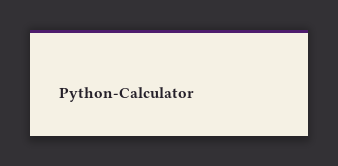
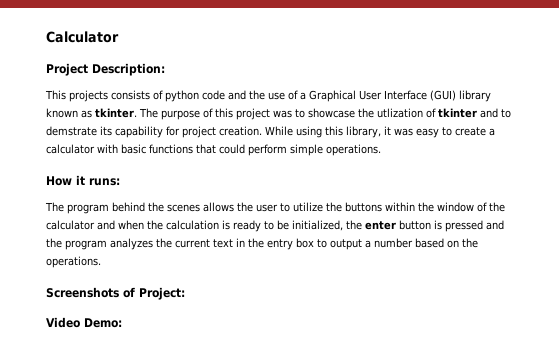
[59,87,194,102] Python-Calculator -> [46,31,119,43] [46,63,165,76] [45,90,491,102] [46,108,511,120] [46,126,495,138] [46,144,381,156] [46,175,120,186] [45,202,505,214] [46,220,504,232] [46,238,478,250] [46,256,101,268] [46,287,185,300] [46,317,122,328] Calculator // Project Description: // This projects consists of python code and the use of a Graphical User Interface (GUI) library known as tkinter. The purpose of this project was to showcase the utlization of tkinter and to demstrate its capability for project creation. While using this library, it was easy to create a calculator with basic functions that could perform simple operations. // How it runs: // The program behind the scenes allows the user to utilize the buttons within the window of the calculator and when the calculation is ready to be initialized, the enter button is pressed and the program analyzes the current text in the entry box to output a number based on the operations. // Screenshots of Project: // Video Demo:

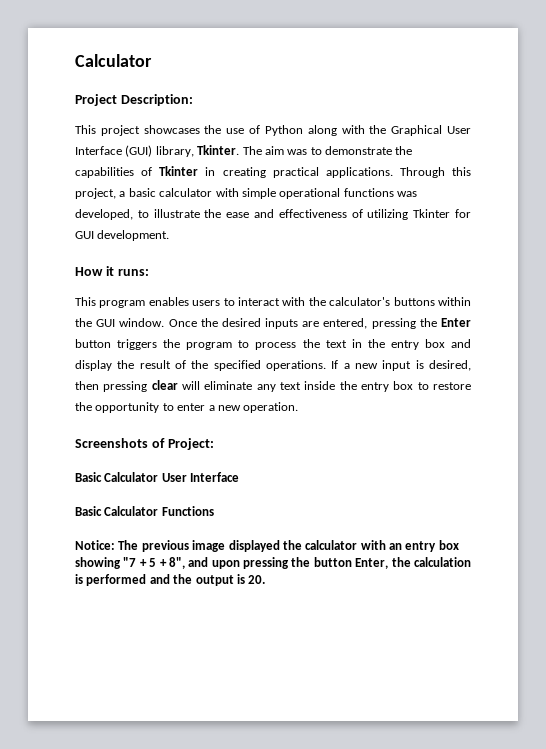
[69,90,491,102] [46,108,511,120] [46,126,495,138] [46,144,381,156] [46,175,120,186] [45,202,505,214] [46,220,504,232] [46,238,210,250] projects consists of python code and the use of a Graphical User Interface (GUI) library known as tkinter. The purpose of this project was to showcase the utlization of tkinter and to demstrate its capability for project creation. While using this library, it was easy to create a calculator with basic functions that could perform simple operations. // How it runs: // The program behind the scenes allows the user to utilize the buttons within the window of the calculator and when the calculation is ready to be initialized, the enter button is pressed and the program analyzes the current -> [100,125,471,136] [75,145,413,157] [75,166,471,178] [75,188,417,199] [75,209,472,220] [75,230,170,241] [75,266,149,276] [75,297,471,308] [75,318,472,329] [75,339,320,350] project showcases the use of Python along with the Graphical User Interface (GUI) library, Tkinter. The aim was to demonstrate the capabilities of Tkinter in creating practical applications. Through this project, a basic calculator with simple operational functions was developed, to illustrate the ease and effectiveness of utilizing Tkinter for GUI development. // How it runs: // This program enables users to interact with the calculator's buttons within the GUI window. Once the desired inputs are entered, pressing the Enter button triggers the program to process the
[317,238,478,250] [46,256,101,268] [46,287,185,300] [46,317,122,328] to output a number based on the operations. // Screenshots of Project: // Video Demo: -> [450,339,471,348] [75,360,471,371] [75,380,471,392] [75,402,299,413] [75,438,214,450] [75,472,240,482] [75,506,214,516] [75,540,459,552] [75,557,471,569] [75,574,266,586] and display the result of the specified operations. If a new input is desired, then pressing clear will eliminate any text inside the entry box to restore the opportunity to enter a new operation. // Screenshots of Project: // Basic Calculator User Interface // Basic Calculator Functions // Notice: The previous image displayed the calculator with an entry box showing "7 + 5 + 8", and upon pressing the button Enter, the calculation is performed and the output is 20.

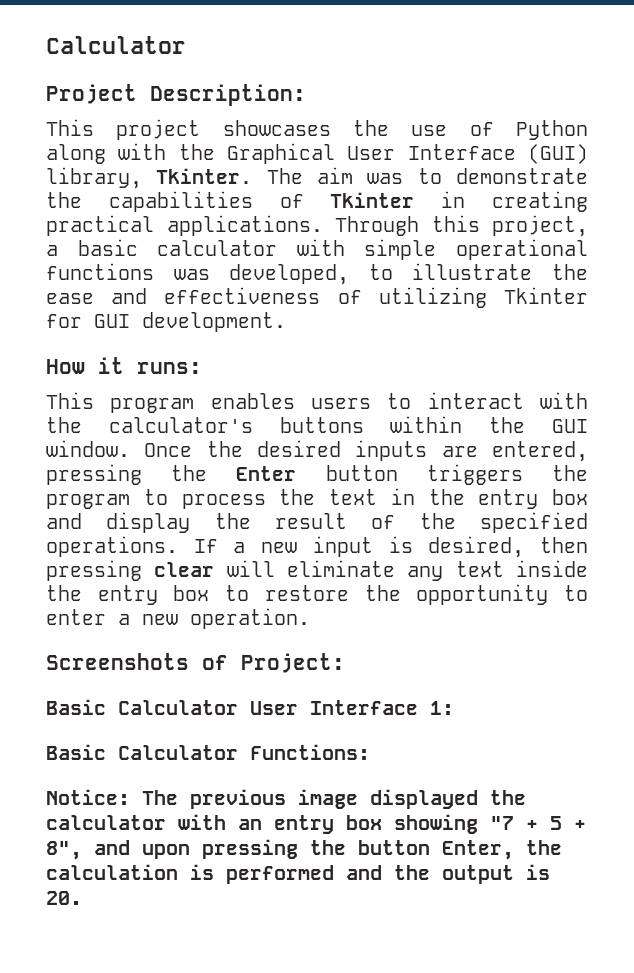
[75,506,214,516] // Basic Calculator Functions -> [430,701,454,715] [46,744,370,760] 1: // Basic Calculator Functions:

